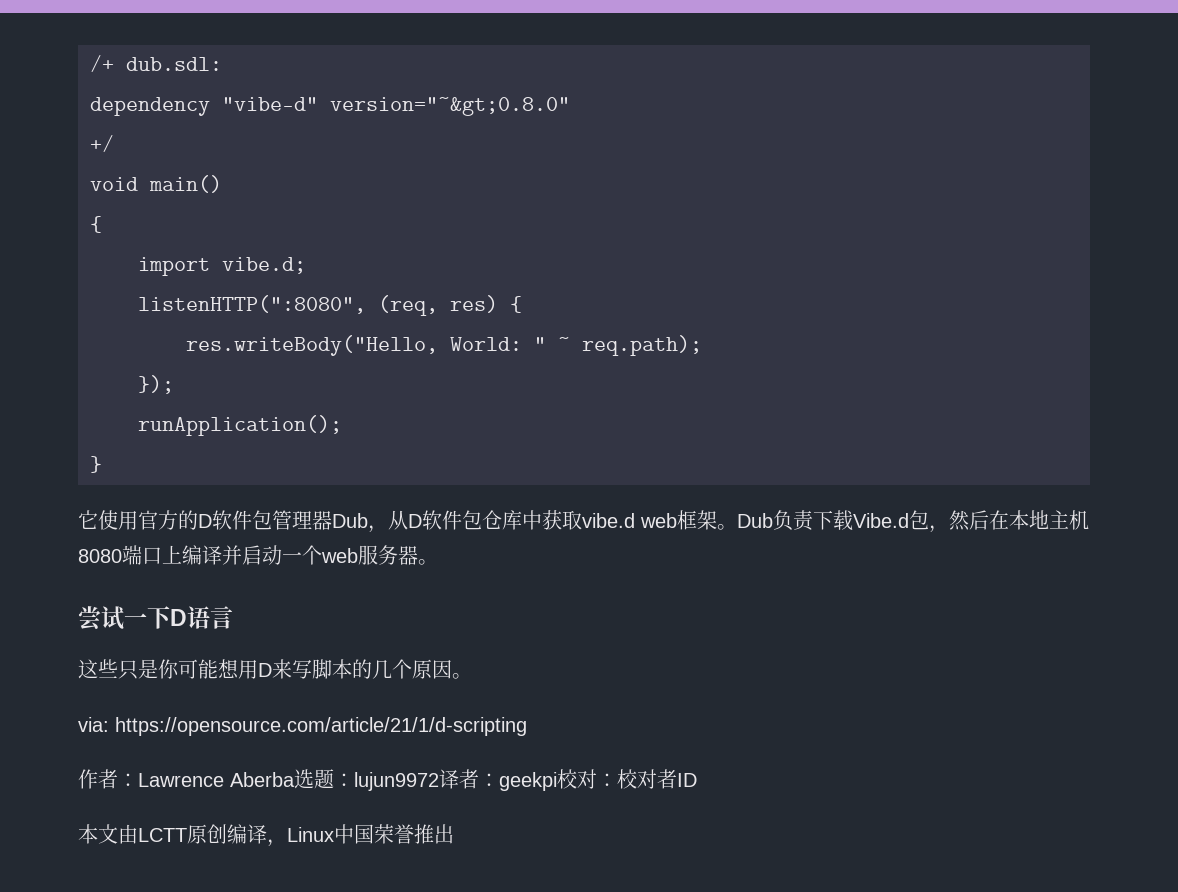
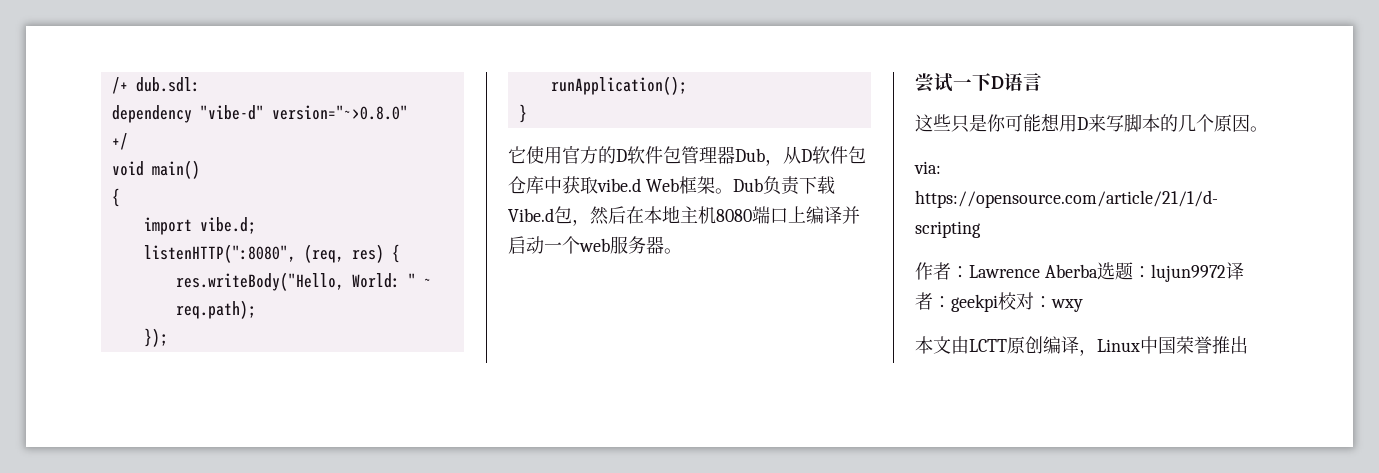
[330,97,570,116] version="~&gt;0.8.0" -> [271,105,408,120] version="~>0.8.0"
[640,513,677,528] web -> [645,178,679,192] Web
[617,769,697,789] 校对者ID -> [1051,299,1083,312] wxy

